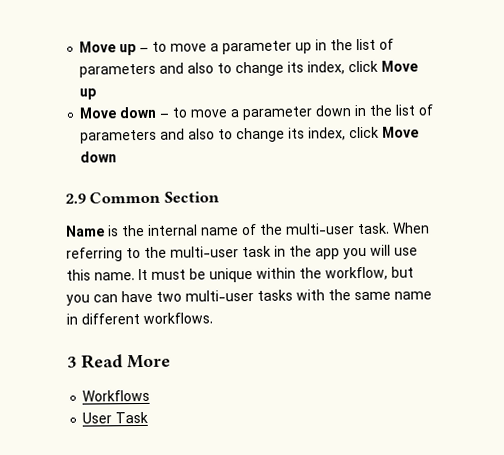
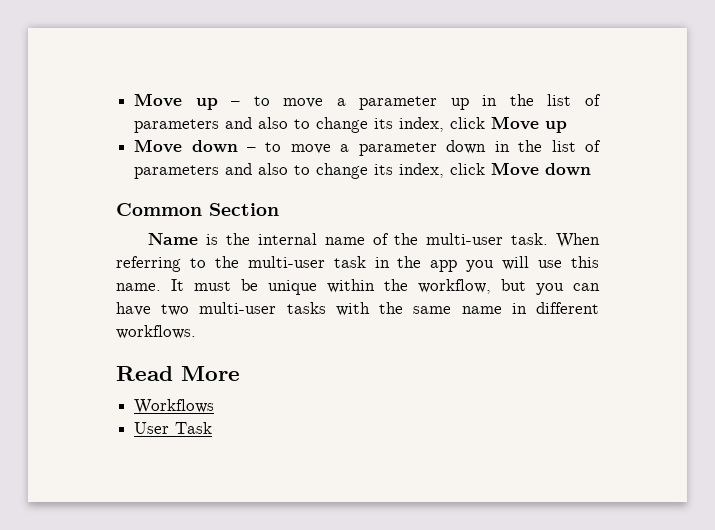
[65,193,86,204] 2.9 -> (592, 169) none
[67,356,77,368] 3 -> (196, 332) none

